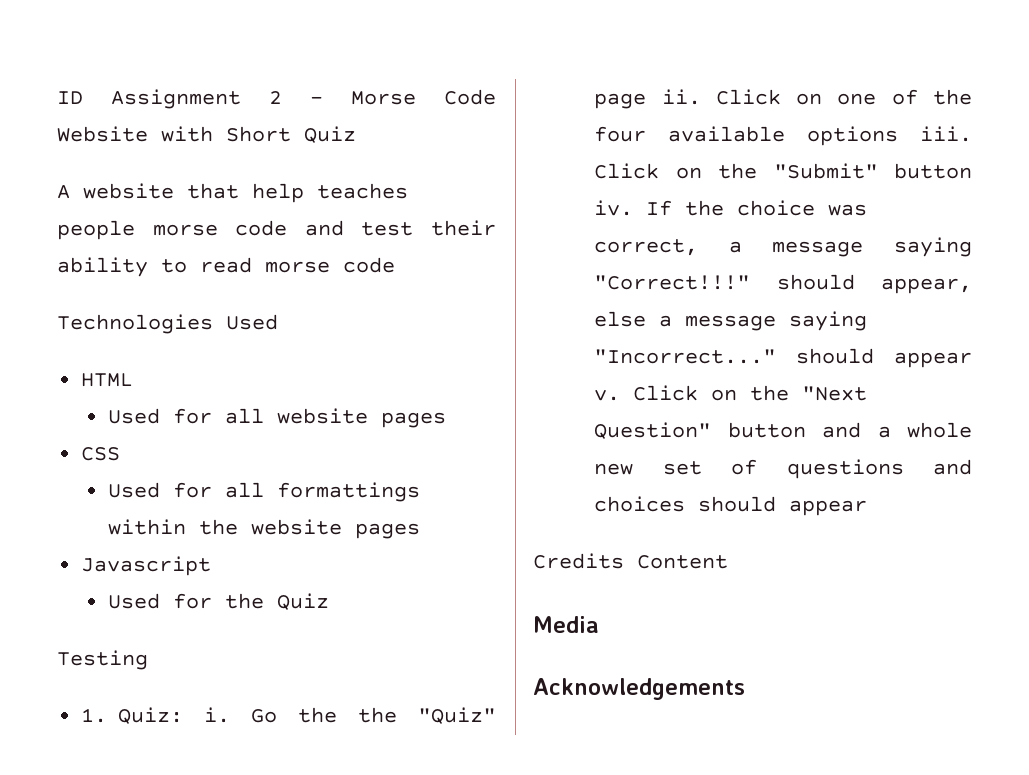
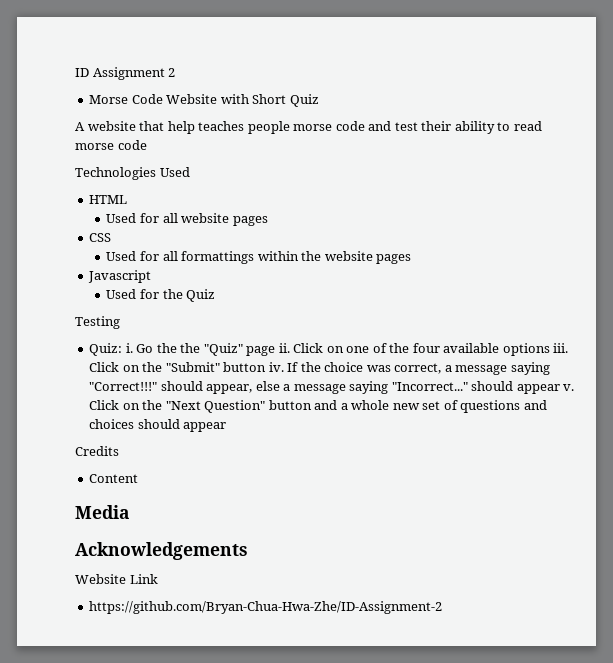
[310,96,323,104] - -> (176, 72) //
[81,708,108,723] 1. -> (120, 322) none
(624, 561) none -> (119, 451) //
(745, 689) none -> [75,574,158,584] [89,601,443,614] // Website Link // https://github.com/Bryan-Chua-Hwa-Zhe/ID-Assignment-2

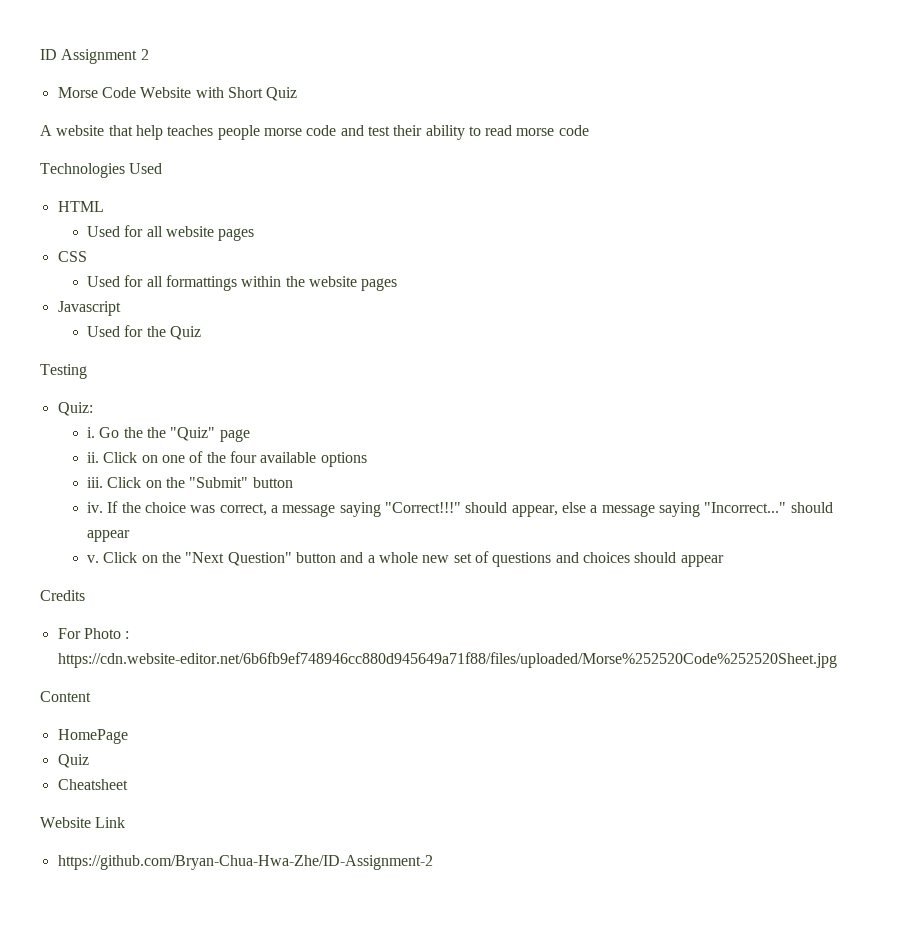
(123, 349) none -> (93, 409) //
(276, 351) none -> (250, 435) //
(550, 349) none -> (367, 459) //
(267, 367) none -> (293, 482) //
(560, 389) none -> (131, 536) //
[89,474,139,483] [75,505,129,519] [75,542,248,560] Content // Media // Acknowledgements -> [57,628,130,639] [57,652,837,668] [40,691,91,702] [57,729,128,744] [57,754,89,768] [57,779,128,790] For Photo : https://cdn.website-editor.net/6b6fb9ef748946cc880d945649a71f88/files/uploaded/Morse%252520Code%252520Sheet.jpg // Content // HomePage // Quiz // Cheatsheet

